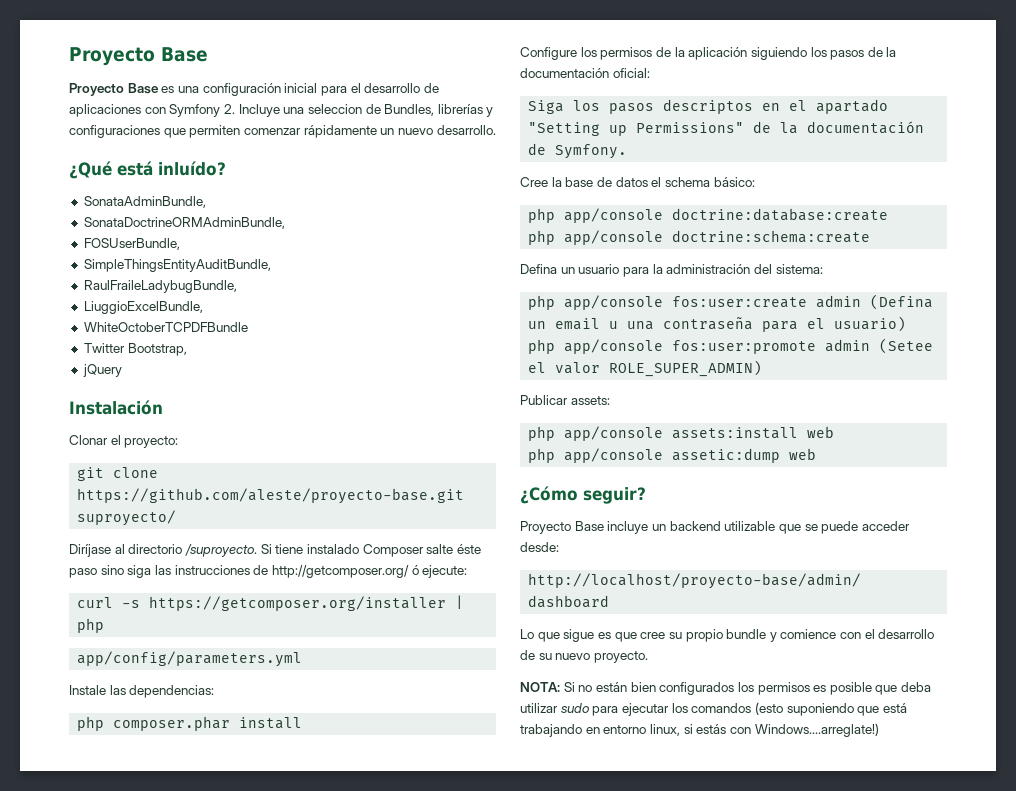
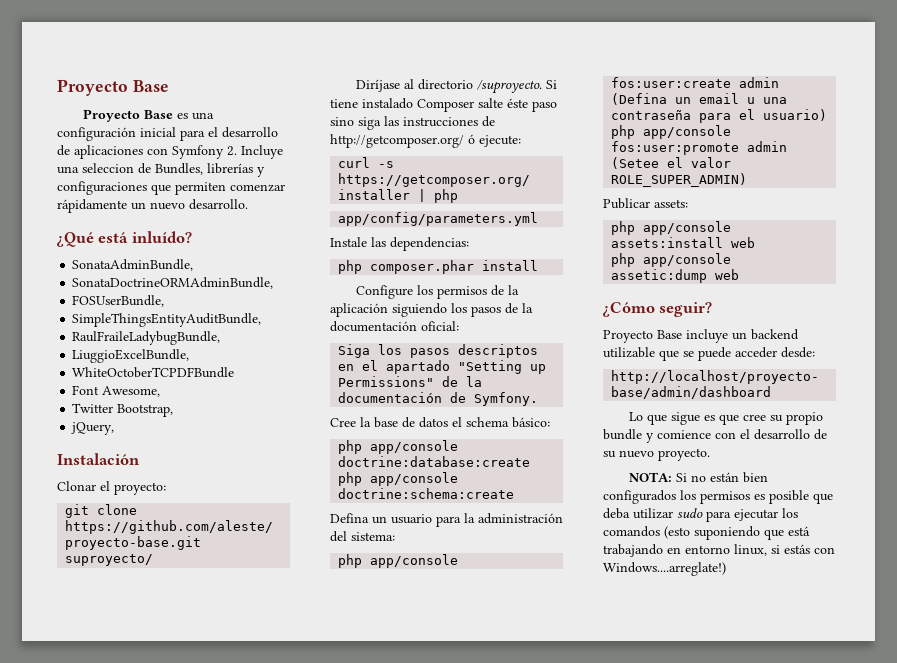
(248, 327) none -> [72,385,161,397] // Font Awesome,
[82,364,122,377] jQuery -> [71,422,115,435] jQuery,

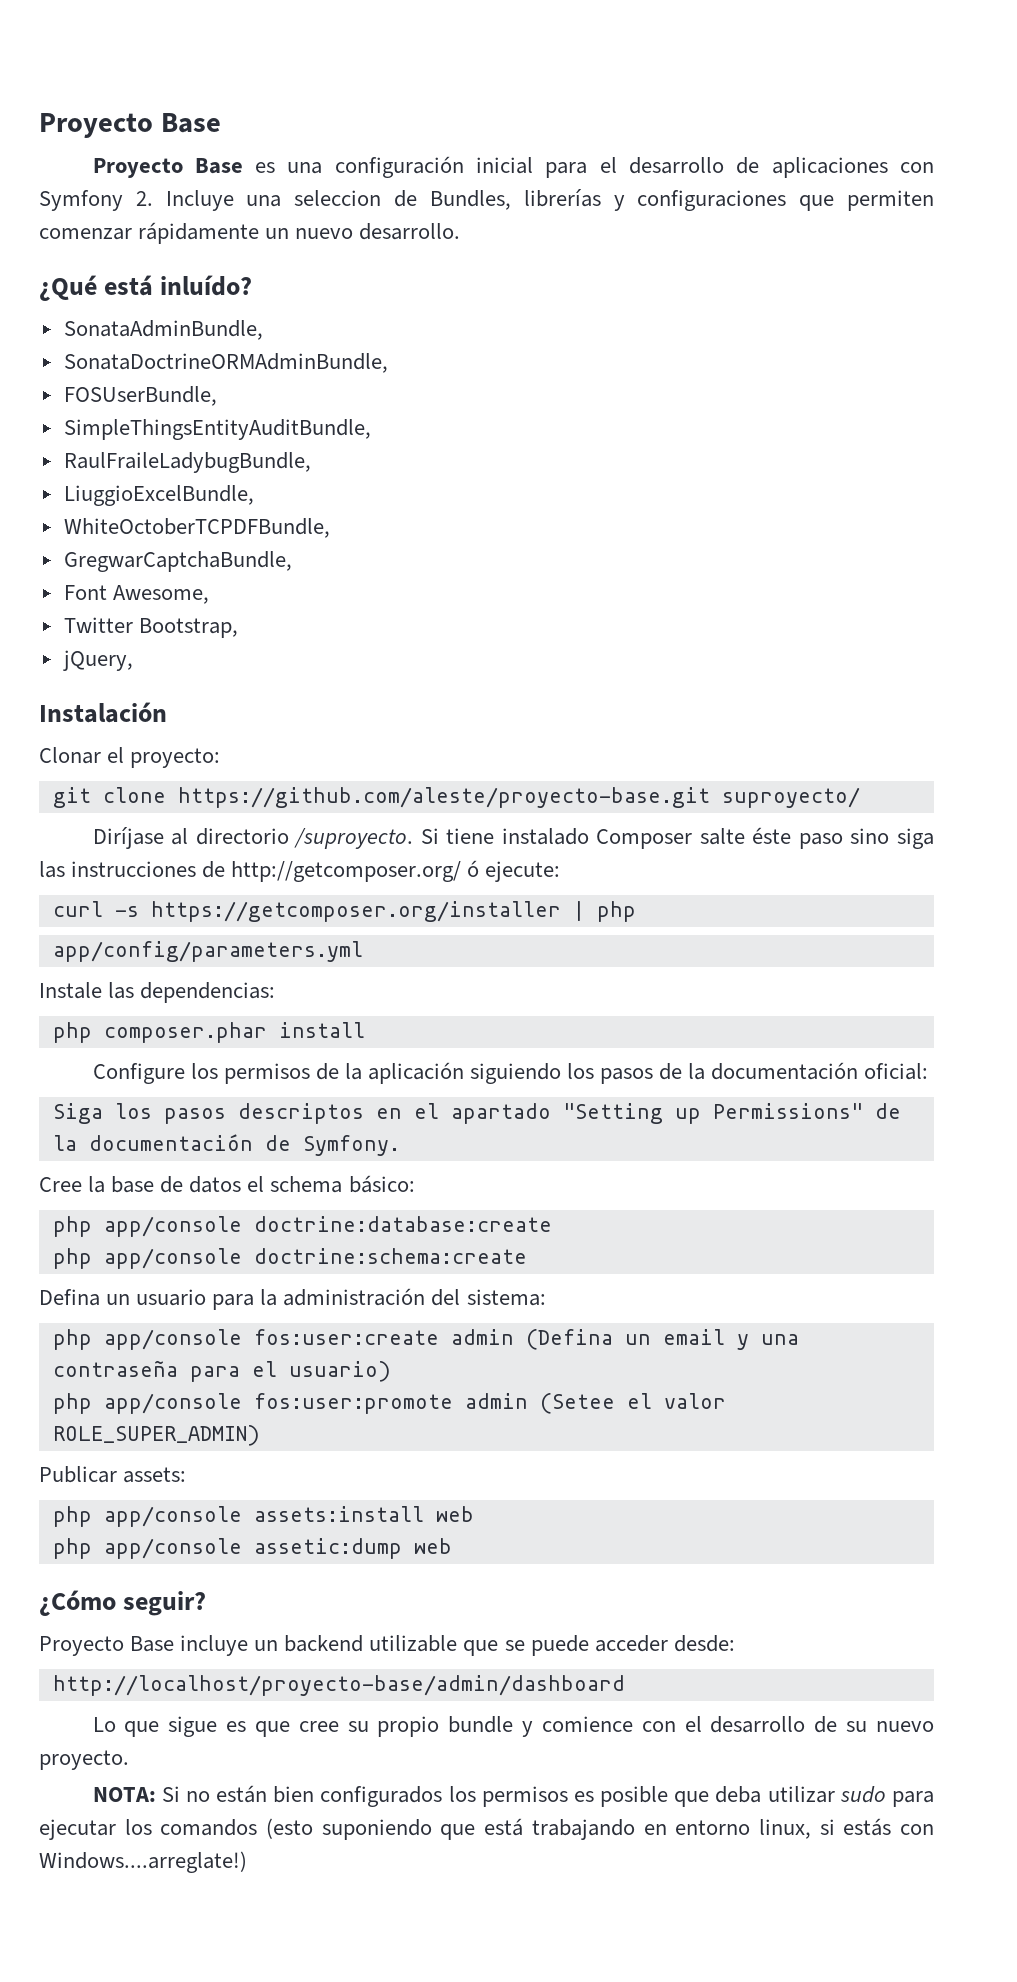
[72,367,235,378] WhiteOctoberTCPDFBundle -> [63,518,330,538] [63,551,292,572] WhiteOctoberTCPDFBundle, // GregwarCaptchaBundle,
[747,97,756,104] u -> [736,1334,749,1350] y

